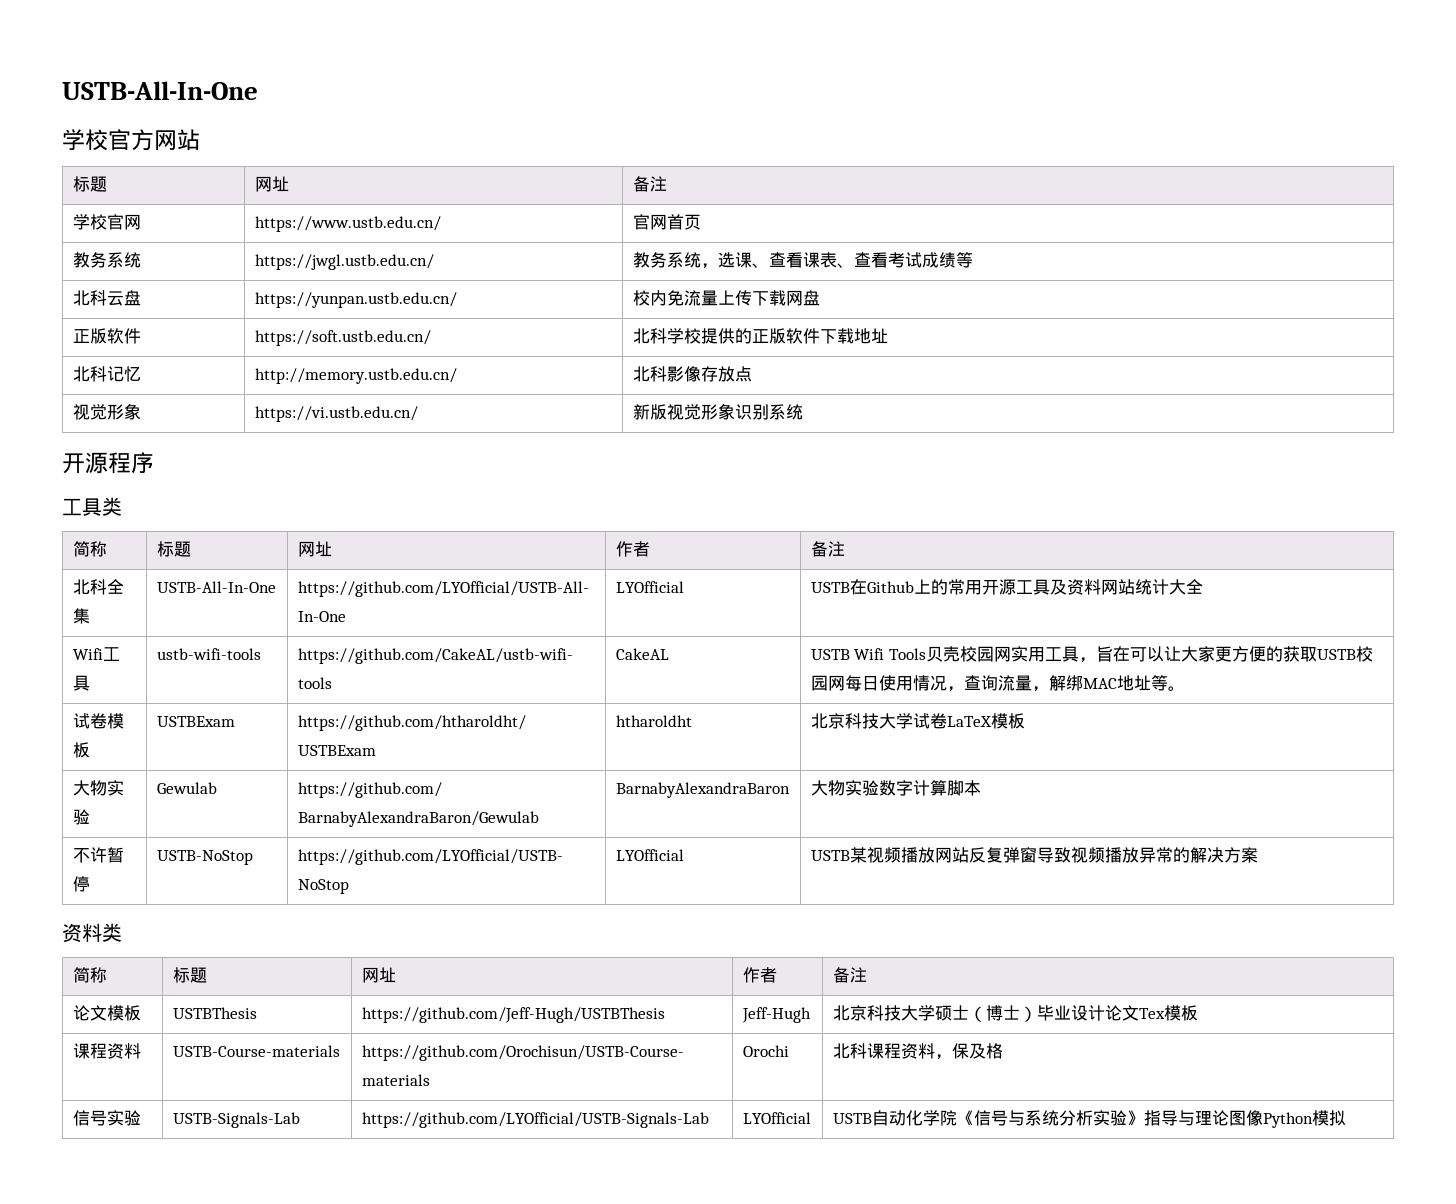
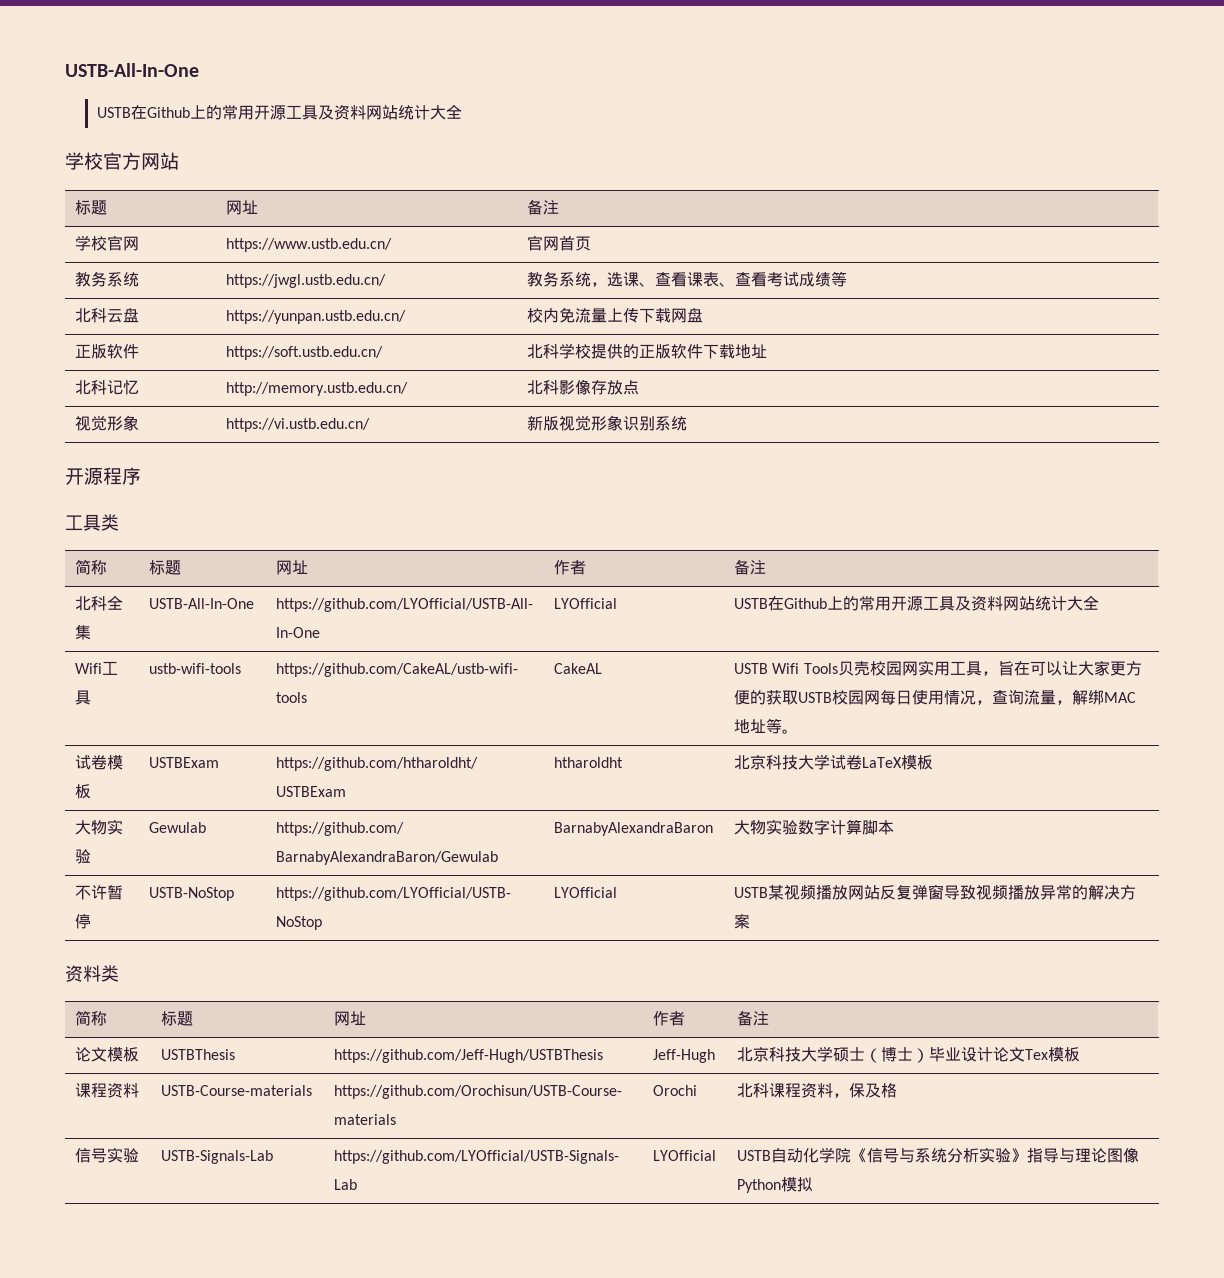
[62,81,258,100] USTB-All-In-One -> [65,63,199,77] [96,104,462,120] USTB-All-In-One // USTB在Github上的常用开源工具及资料网站统计大全

